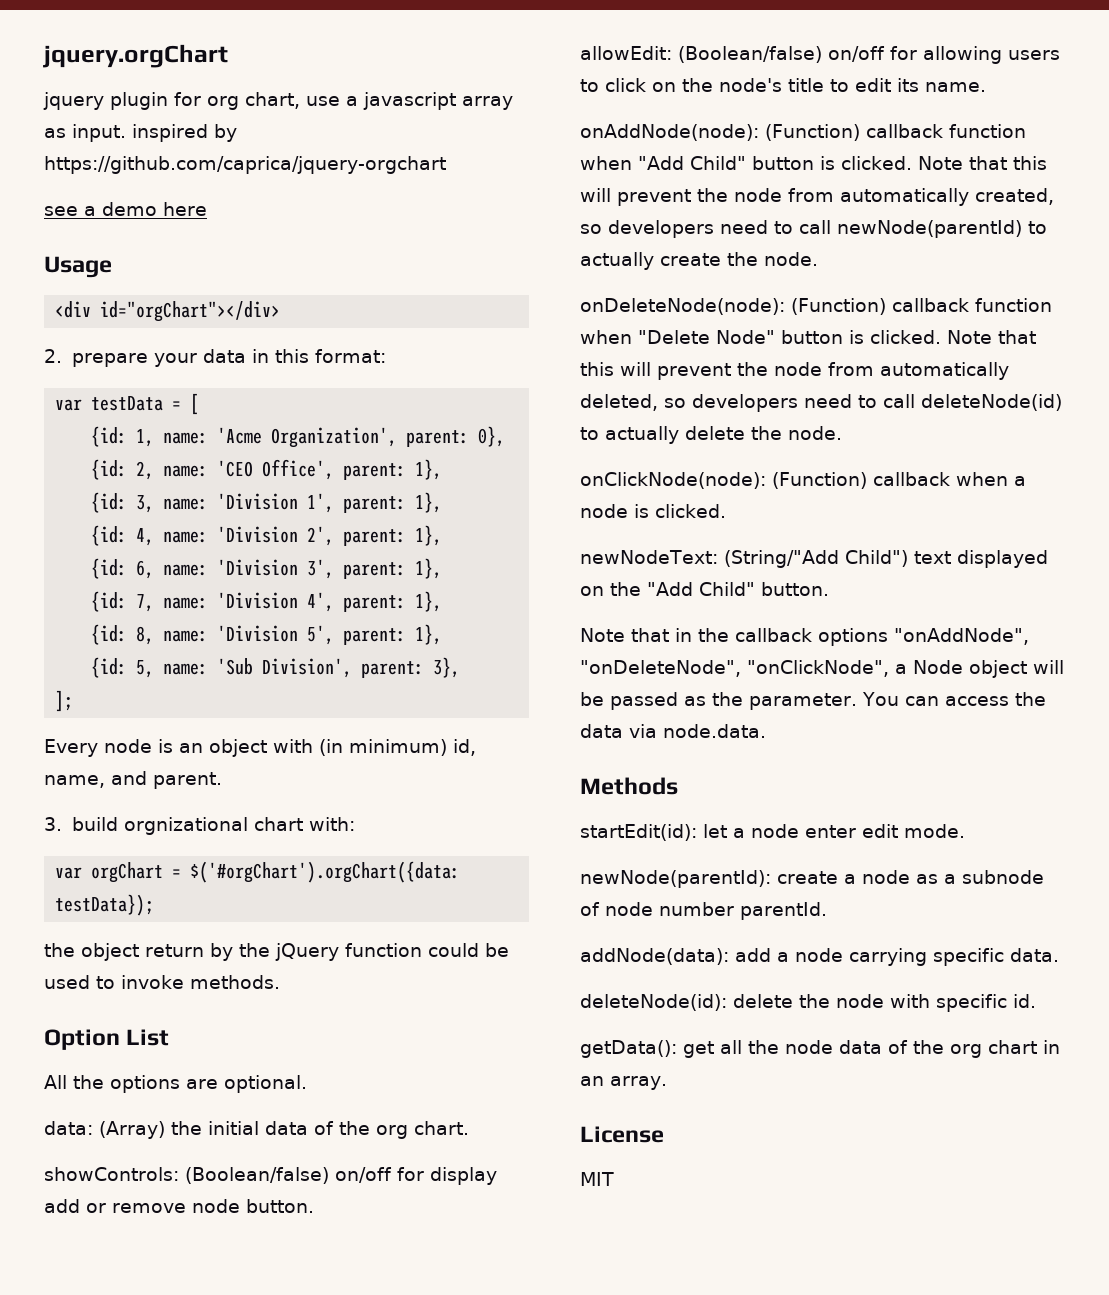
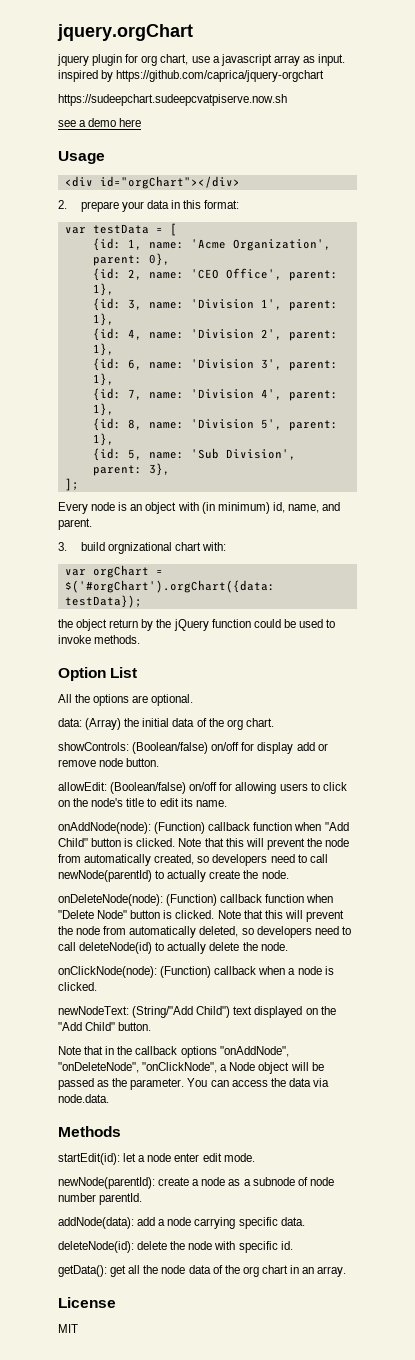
(446, 165) none -> [58,94,287,106] // https://sudeepchart.sudeepcvatpiserve.now.sh

